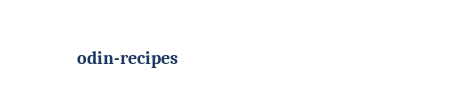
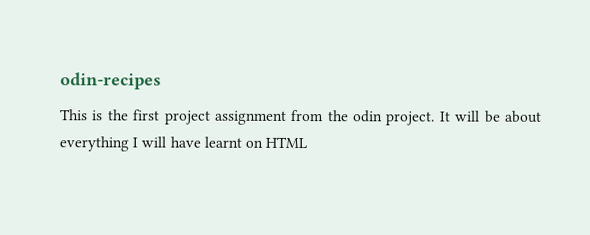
(178, 59) none -> [59,109,542,126] [59,136,308,152] // This is the first project assignment from the odin project. It will be about everything I will have learnt on HTML

